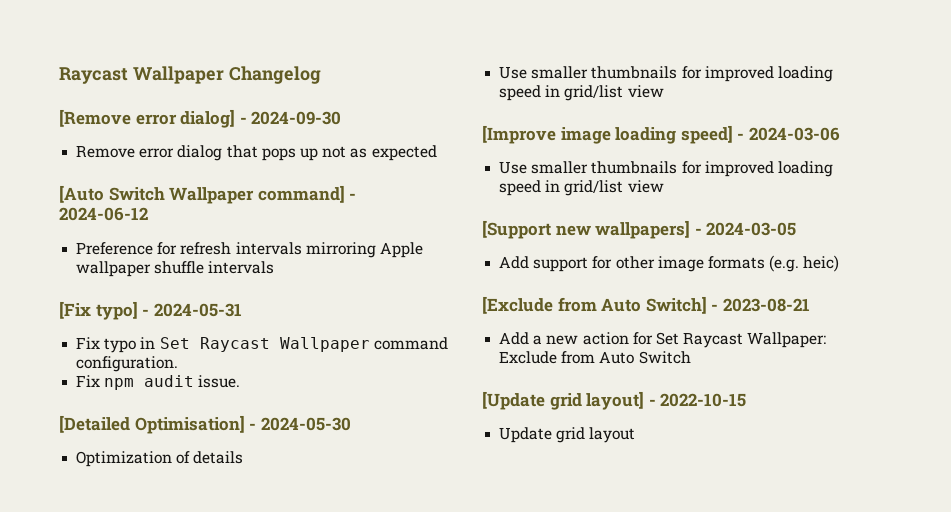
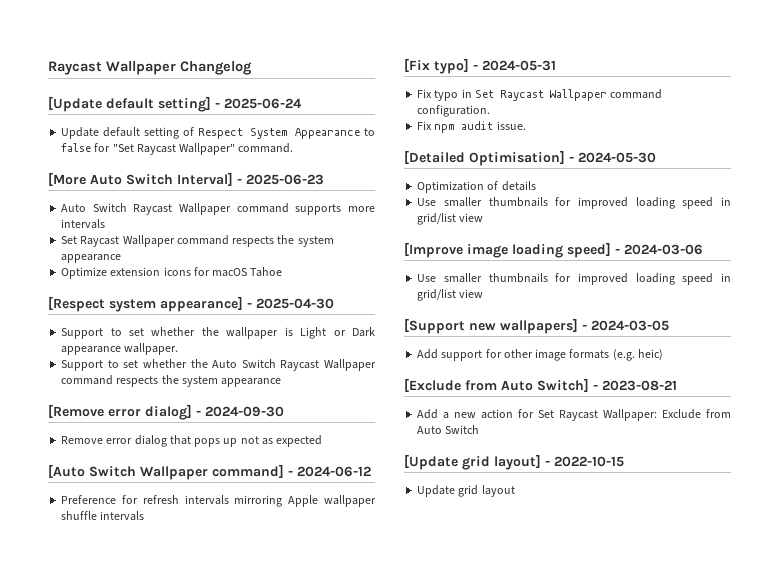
(321, 75) none -> [48,96,302,112] [61,127,376,139] [61,143,294,155] [48,172,324,186] [61,203,375,215] [61,219,106,229] [61,235,334,247] [61,254,122,263] [61,267,283,279] [48,296,334,312] [61,327,375,339] [61,343,179,355] [61,359,376,371] [61,375,282,387] // [Update default setting] - 2025-06-24 // Update default setting of Respect System Appearance to false for "Set Raycast Wallpaper" command. // [More Auto Switch Interval] - 2025-06-23 // Auto Switch Raycast Wallpaper command supports more intervals // Set Raycast Wallpaper command respects the system appearance // Optimize extension icons for macOS Tahoe // [Respect system appearance] - 2025-04-30 // Support to set whether the wallpaper is Light or Dark appearance wallpaper. // Support to set whether the Auto Switch Raycast Wallpaper command respects the system appearance

